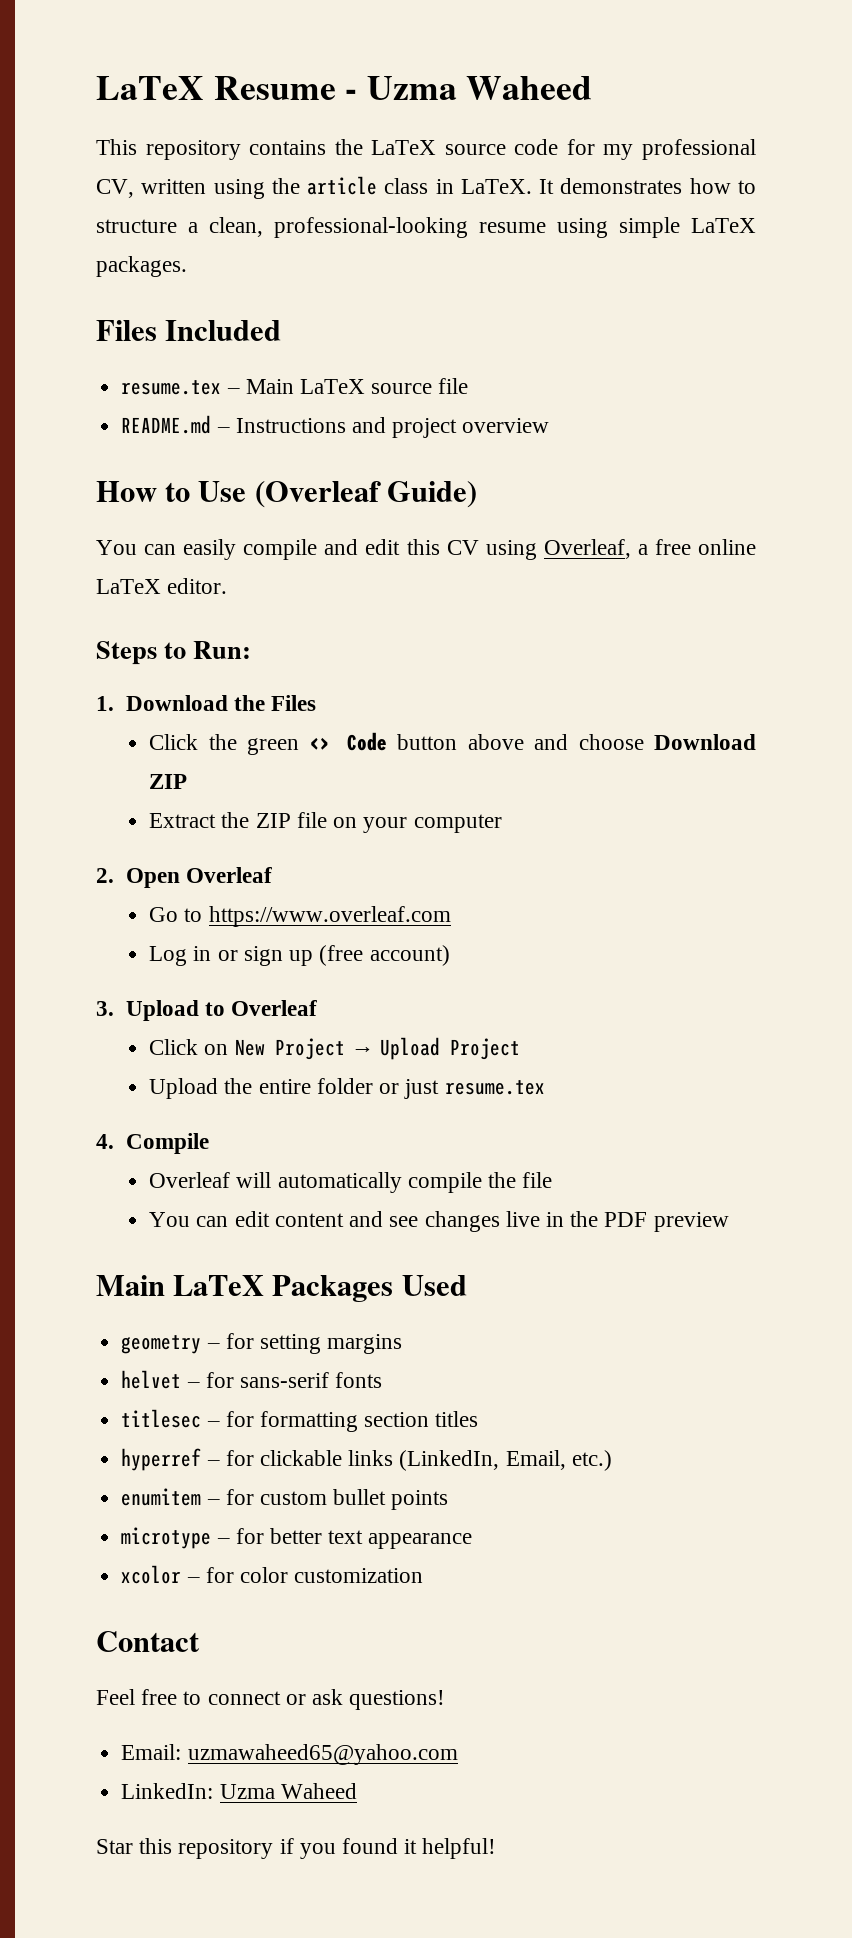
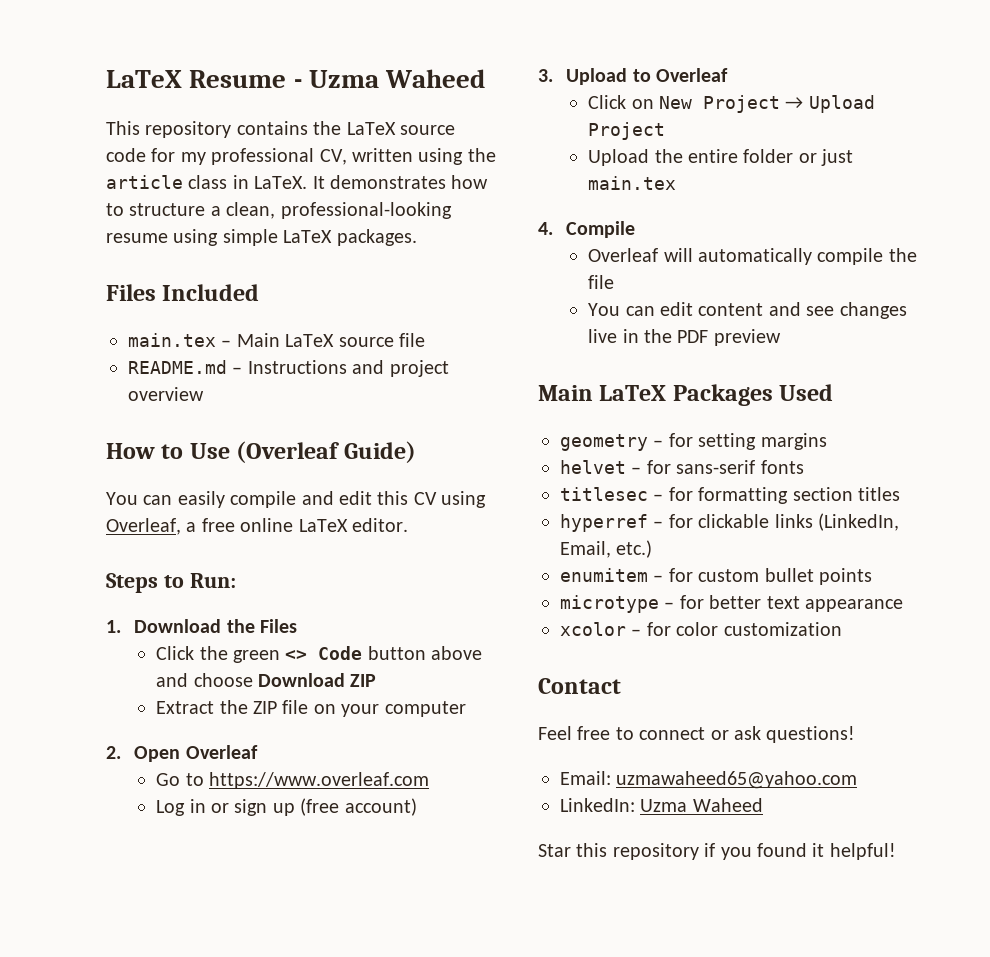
[121,380,222,395] resume.tex -> [128,333,216,347] main.tex
[444,1080,545,1095] resume.tex -> [588,176,677,190] main.tex

